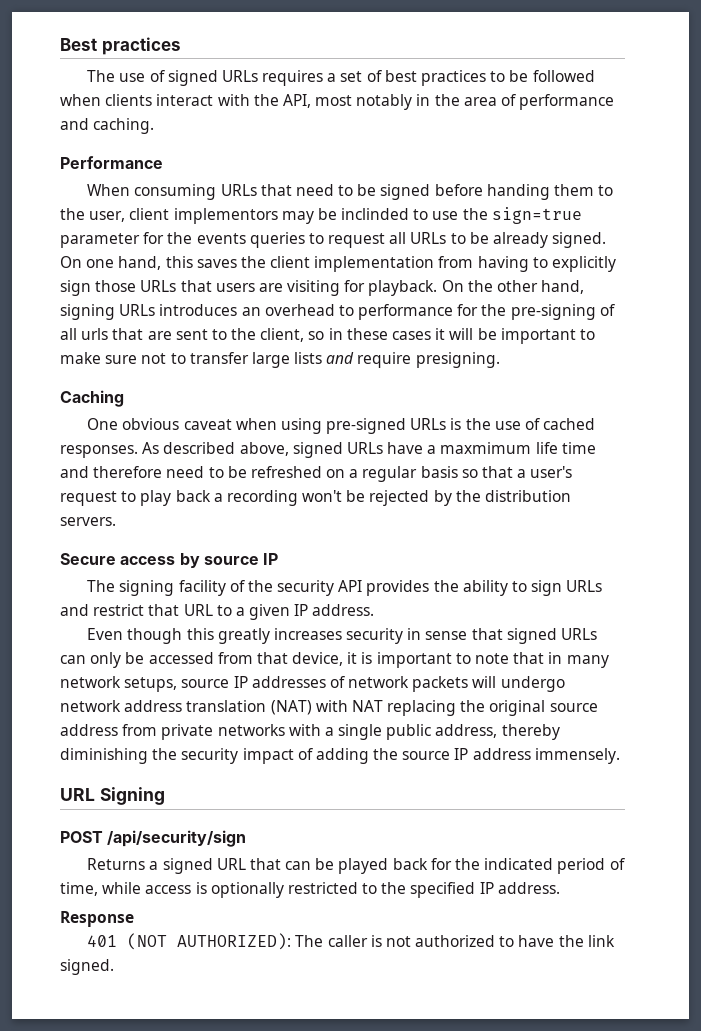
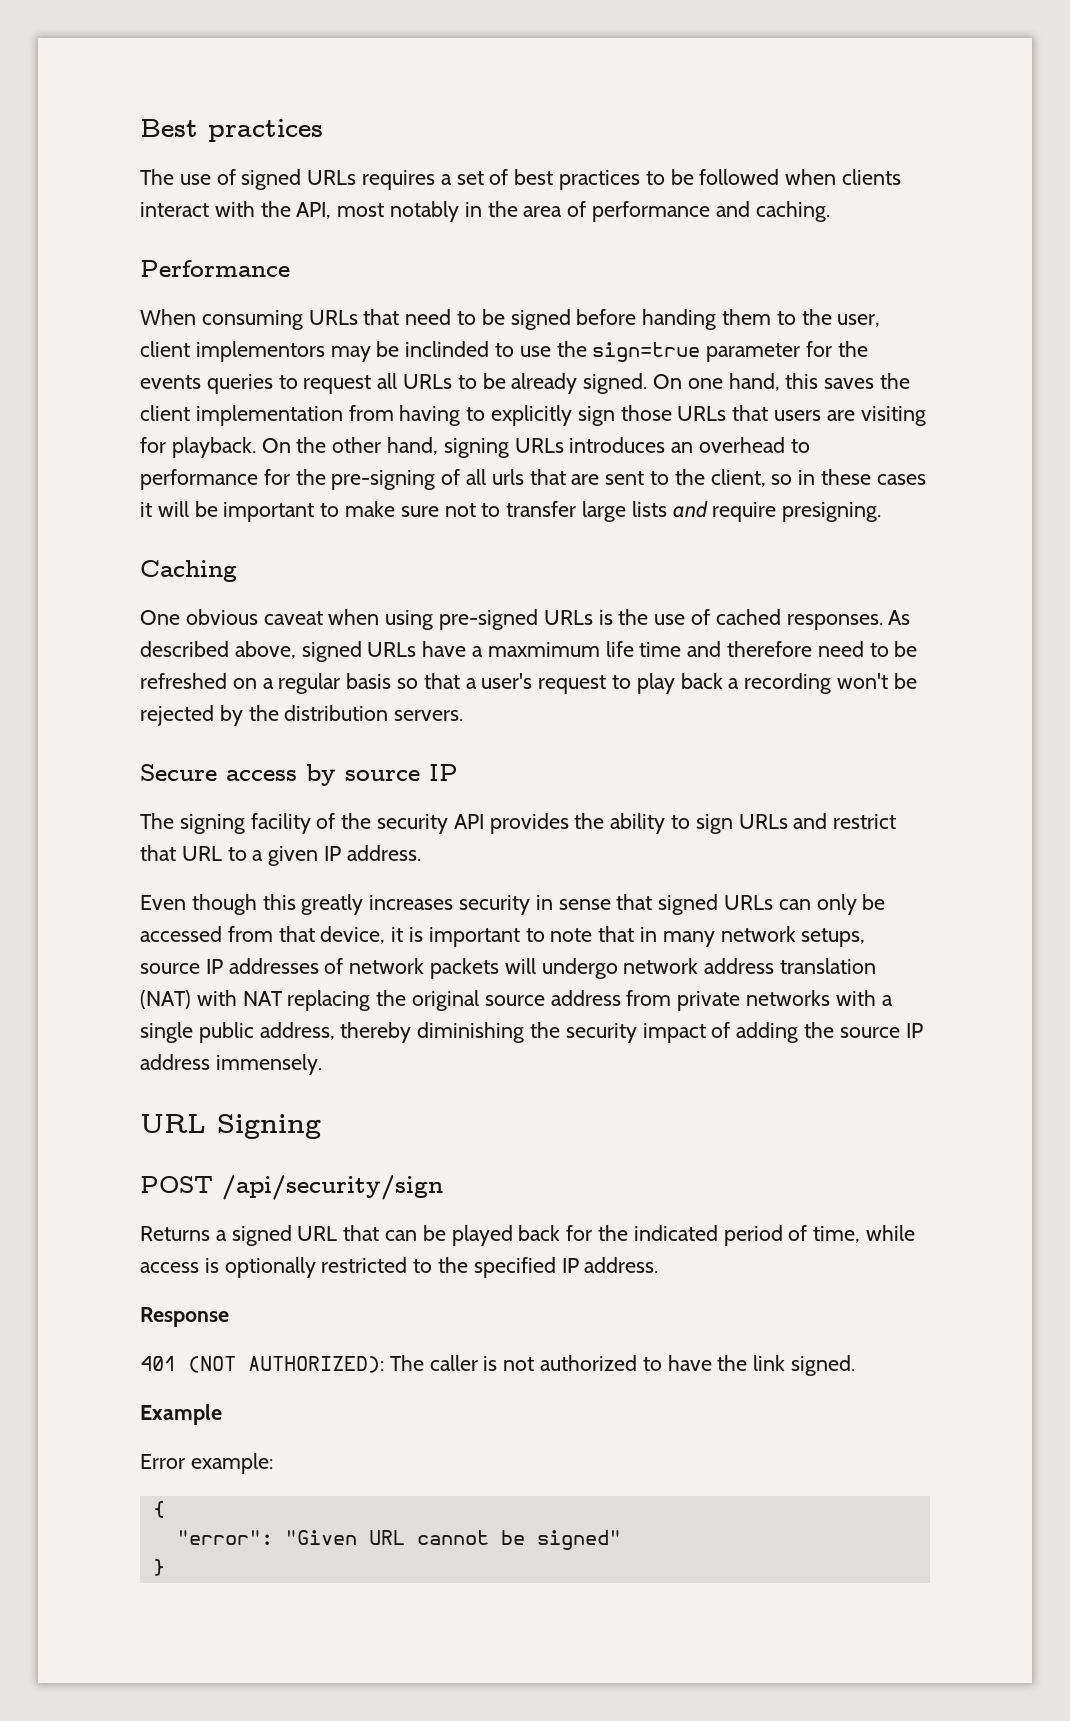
(114, 967) none -> [140,1404,222,1425] [140,1453,273,1474] [152,1501,165,1518] [176,1530,621,1550] [152,1559,165,1576] // Example // Error example: // { // "error": "Given URL cannot be signed" // }

